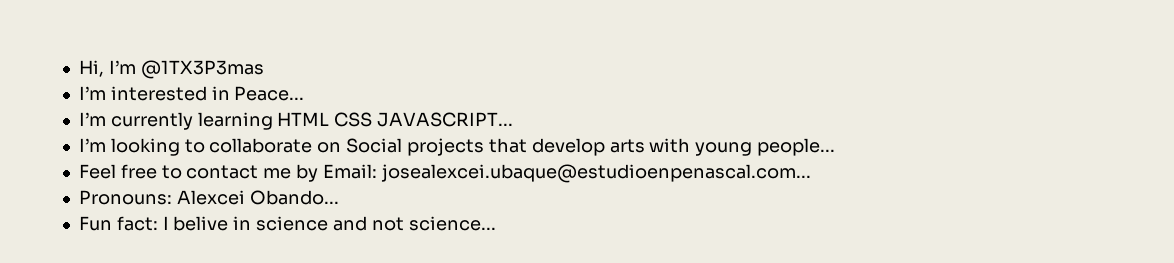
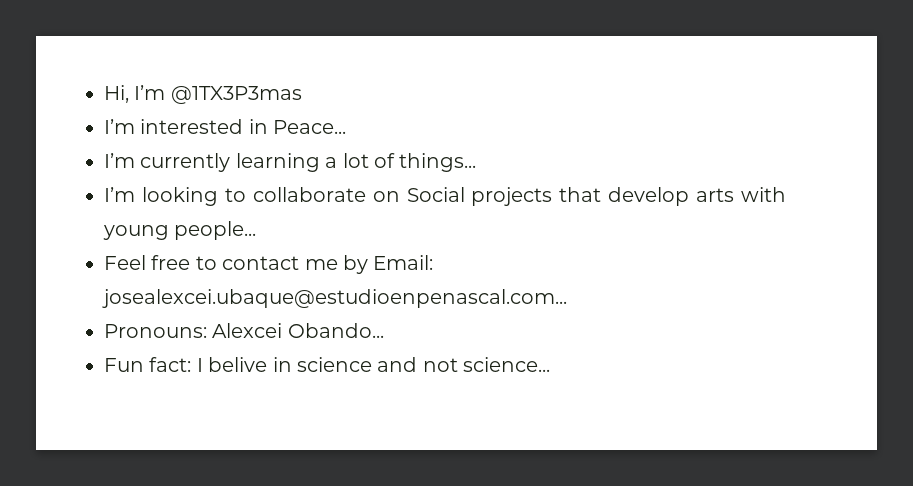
[277,112,514,127] HTML CSS JAVASCRIPT... -> [325,153,477,172] a lot of things...

